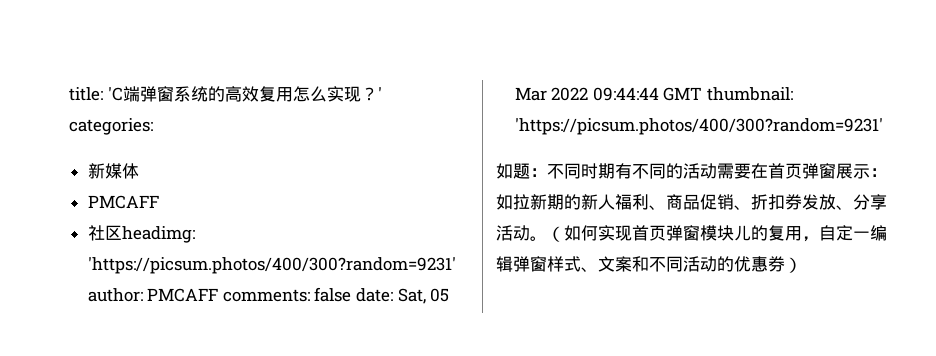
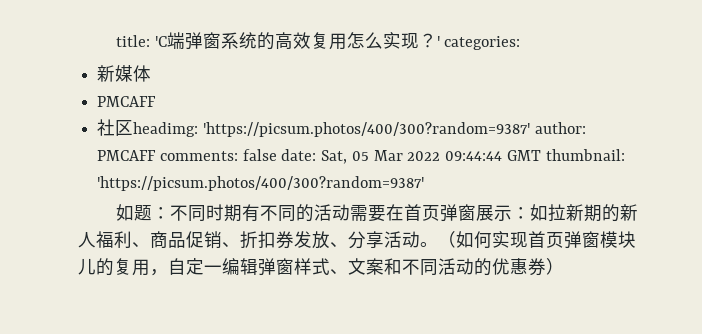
[87,257,456,274] 'https://picsum.photos/400/300?random=9231' -> [202,122,530,137] 'https://picsum.photos/400/300?random=9387'
[514,118,883,135] 'https://picsum.photos/400/300?random=9231' -> [97,176,425,191] 'https://picsum.photos/400/300?random=9387'

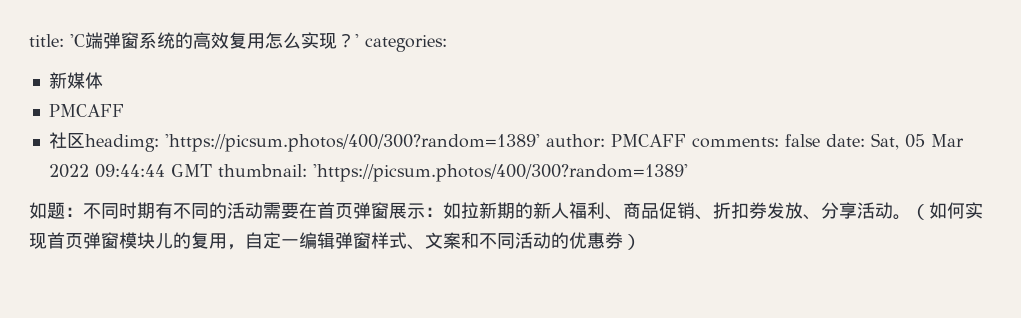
[202,122,530,137] 'https://picsum.photos/400/300?random=9387' -> [164,134,540,152] 'https://picsum.photos/400/300?random=1389'
[97,176,425,191] 'https://picsum.photos/400/300?random=9387' -> [312,164,688,182] 'https://picsum.photos/400/300?random=1389'

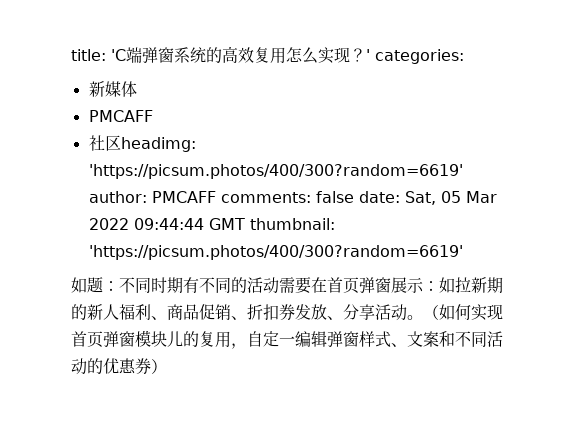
[164,134,540,152] 'https://picsum.photos/400/300?random=1389' -> [88,164,463,179] 'https://picsum.photos/400/300?random=6619'
[312,164,688,182] 'https://picsum.photos/400/300?random=1389' -> [88,245,463,260] 'https://picsum.photos/400/300?random=6619'

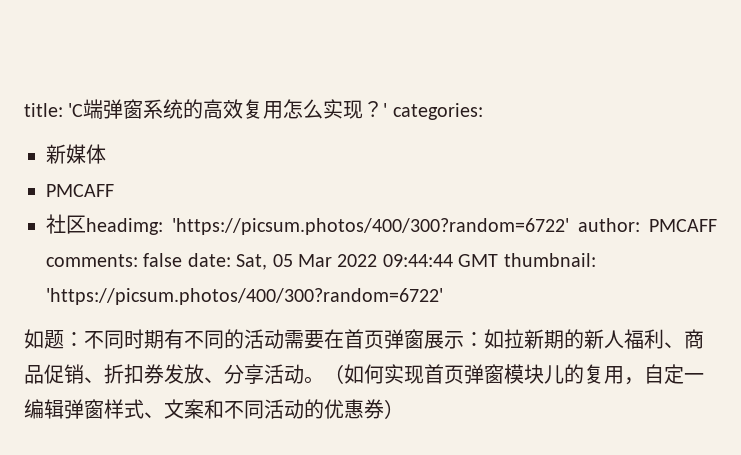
[88,164,463,179] 'https://picsum.photos/400/300?random=6619' -> [172,218,569,235] 'https://picsum.photos/400/300?random=6722'
[88,245,463,260] 'https://picsum.photos/400/300?random=6619' -> [46,288,443,305] 'https://picsum.photos/400/300?random=6722'

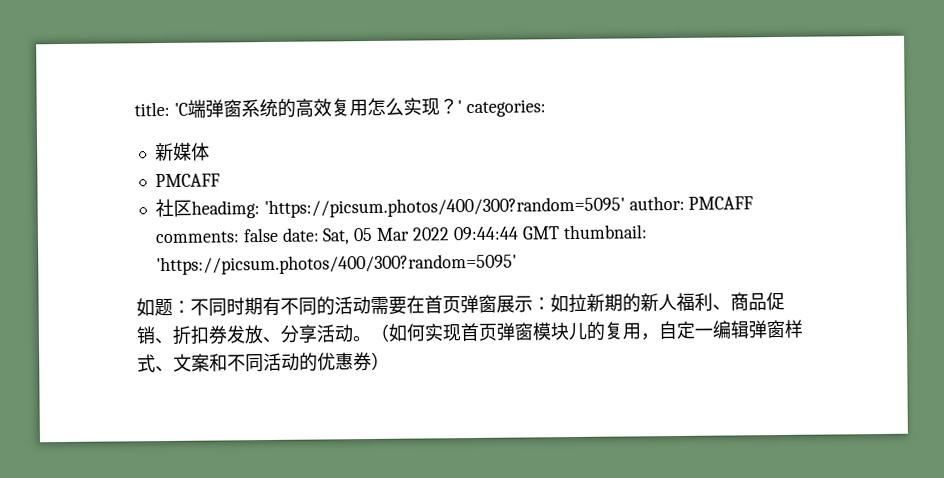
[172,218,569,235] 'https://picsum.photos/400/300?random=6722' -> [263,196,625,219] 'https://picsum.photos/400/300?random=5095'
[46,288,443,305] 'https://picsum.photos/400/300?random=6722' -> [155,253,517,276] 'https://picsum.photos/400/300?random=5095'

